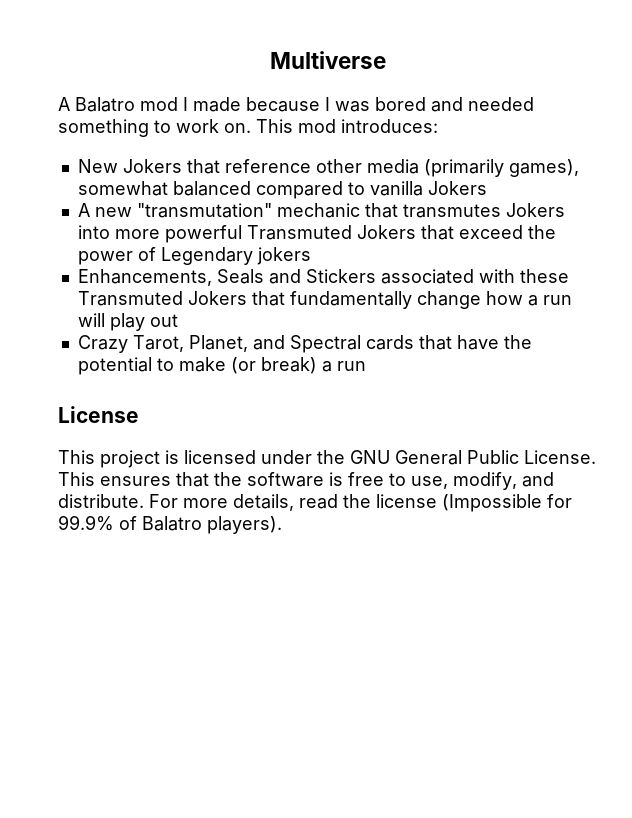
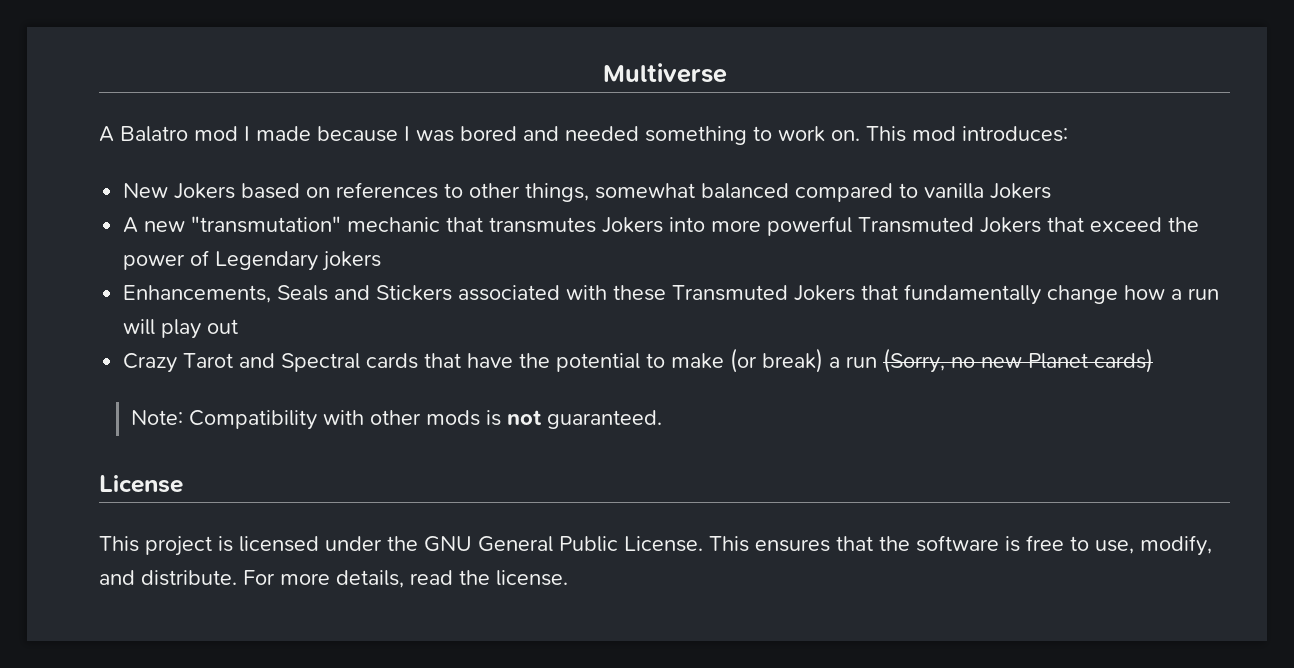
[186,159,579,177] that reference other media (primarily games), -> [241,182,590,202] based on references to other things,
[132,335,248,352] Tarot, Planet, -> [183,353,234,368] Tarot
(366, 366) none -> [883,348,1154,373] [131,410,663,430] (Sorry, no new Planet cards) // Note: Compatibility with other mods is not guaranteed.
[376,494,572,512] [58,515,282,534] license (Impossible for 99.9% of Balatro players). -> [496,570,568,586] license.

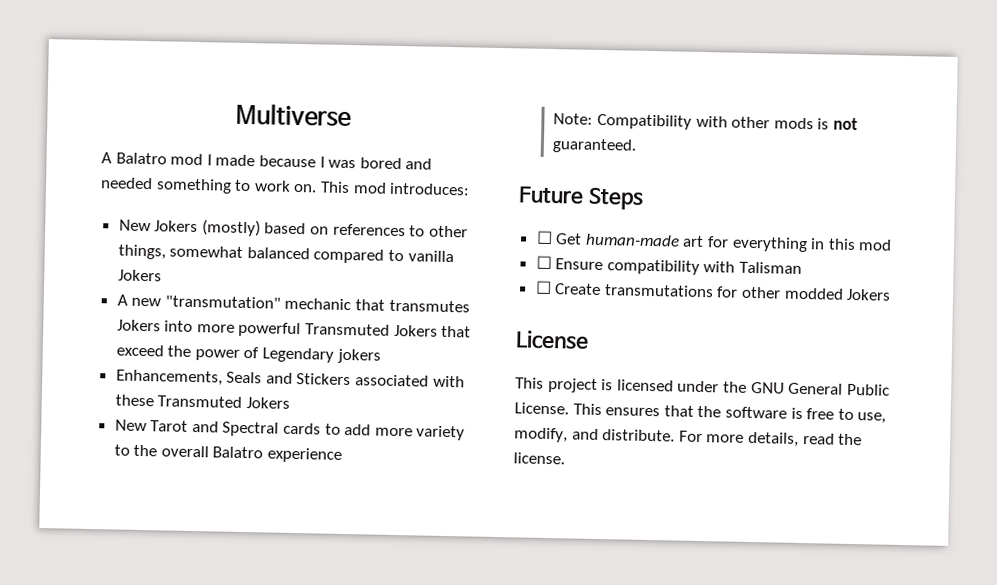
(236, 191) none -> [201,219,261,237] (mostly)
[861,284,1220,305] [123,319,239,339] [123,348,1154,373] that fundamentally change how a run will play out // Crazy Tarot and Spectral cards that have the potential to make (or break) a run (Sorry, no new Planet cards) -> [114,419,466,441] [113,444,343,463] // New Tarot and Spectral cards to add more variety to the overall Balatro experience
(663, 419) none -> [518,186,644,210] [535,230,893,253] [535,255,803,275] [534,280,892,301] // Future Steps // ☐ Get human-made art for everything in this mod // ☐ Ensure compatibility with Talisman // ☐ Create transmutations for other modded Jokers

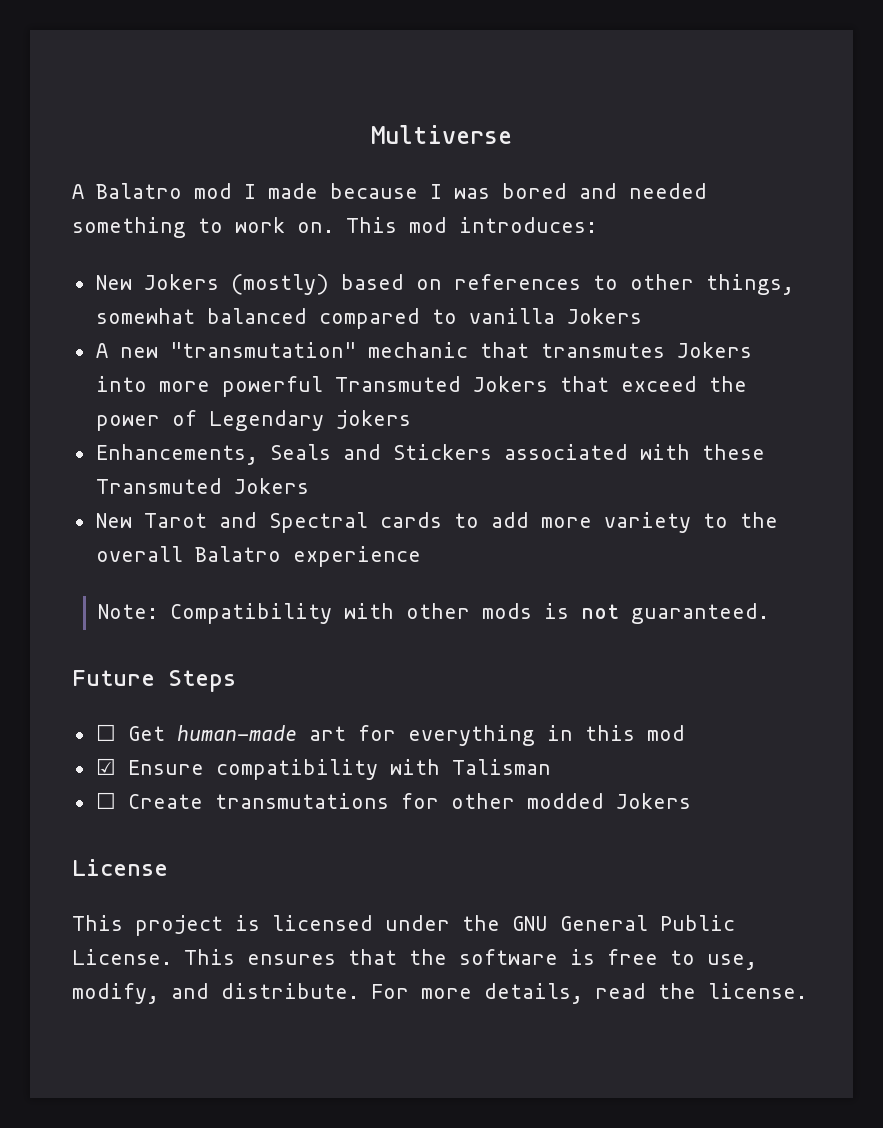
[535,255,552,270] ☐ -> [95,758,116,775] ☑

